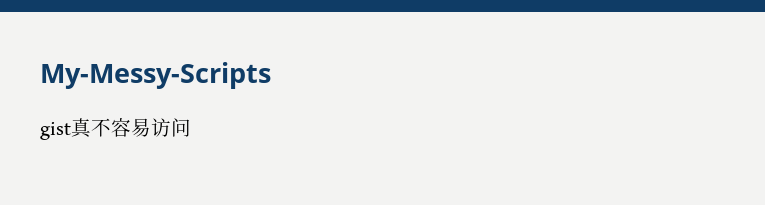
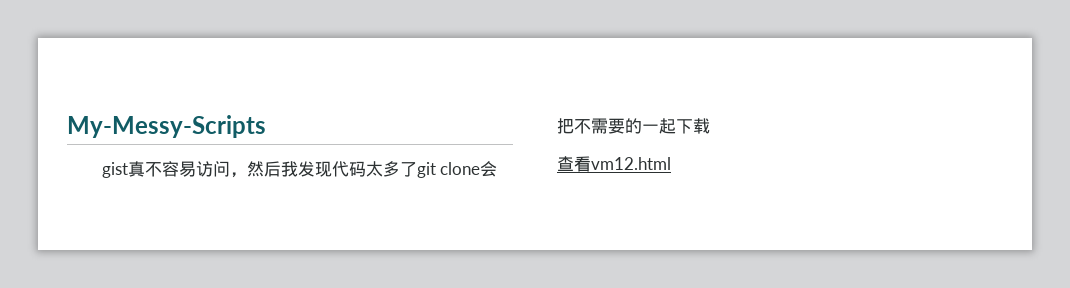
(191, 127) none -> [229,161,498,178] [557,118,710,134] [557,156,671,172] ，然后我发现代码太多了git clone会把不需要的一起下载 // 查看vm12.html

